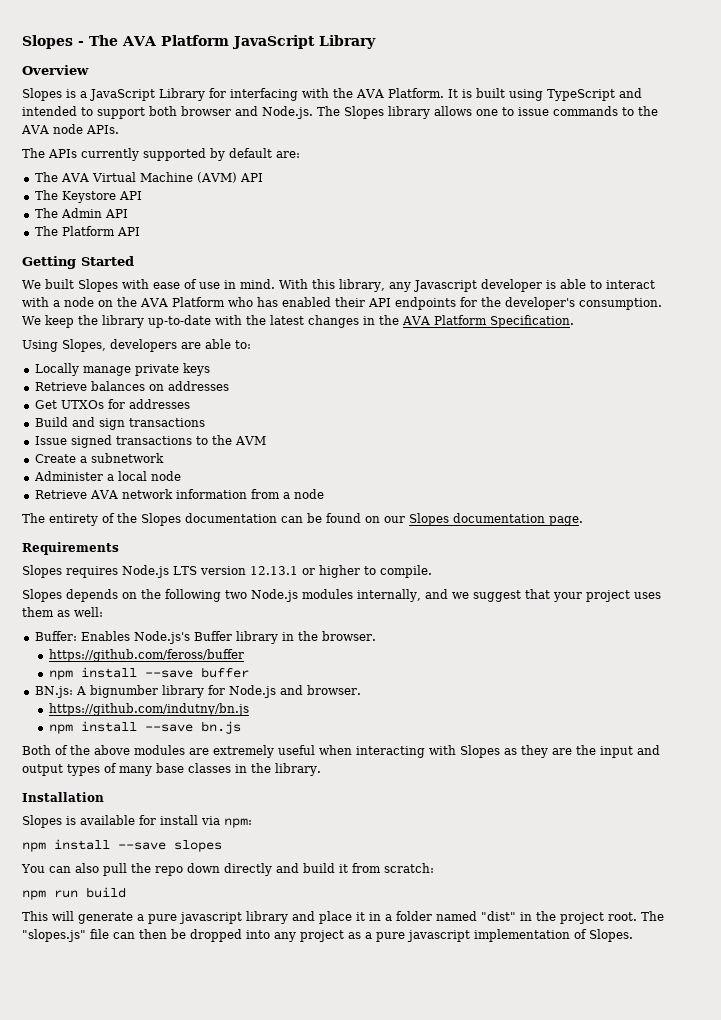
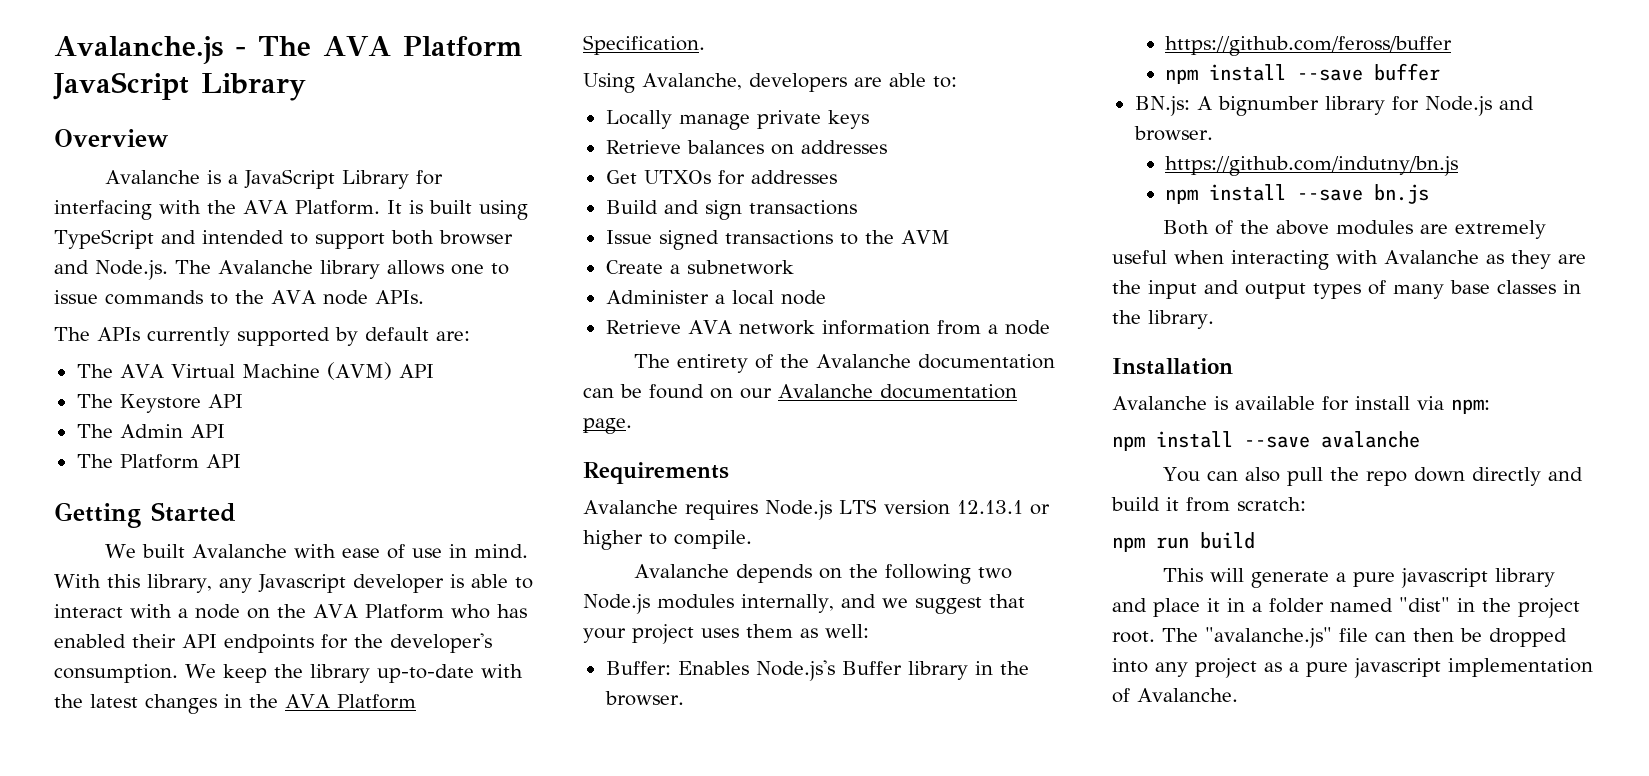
[22,35,73,49] Slopes -> [54,36,223,64] Avalanche.js
[22,88,62,101] Slopes -> [104,170,200,184] Avalanche
[344,106,384,119] Slopes -> [218,260,313,274] Avalanche
[78,279,118,292] Slopes -> [191,544,287,558] Avalanche
[62,339,106,352] Slopes, -> [642,73,742,90] Avalanche,
[141,513,181,526] Slopes -> [815,354,911,368] Avalanche
[409,513,449,526] Slopes -> [778,384,873,398] Avalanche
[22,565,62,578] Slopes -> [583,500,678,514] Avalanche
[22,589,62,602] Slopes -> [633,564,729,578] Avalanche
[460,745,500,758] Slopes -> [1384,250,1479,264] Avalanche
[22,815,62,828] Slopes -> [1112,396,1207,410] Avalanche
[174,840,222,852] slopes -> [1321,431,1420,448] avalanche
[22,929,86,942] "slopes.js" -> [1205,627,1332,648] "avalanche.js"
[589,929,633,942] Slopes. -> [1137,688,1238,702] Avalanche.

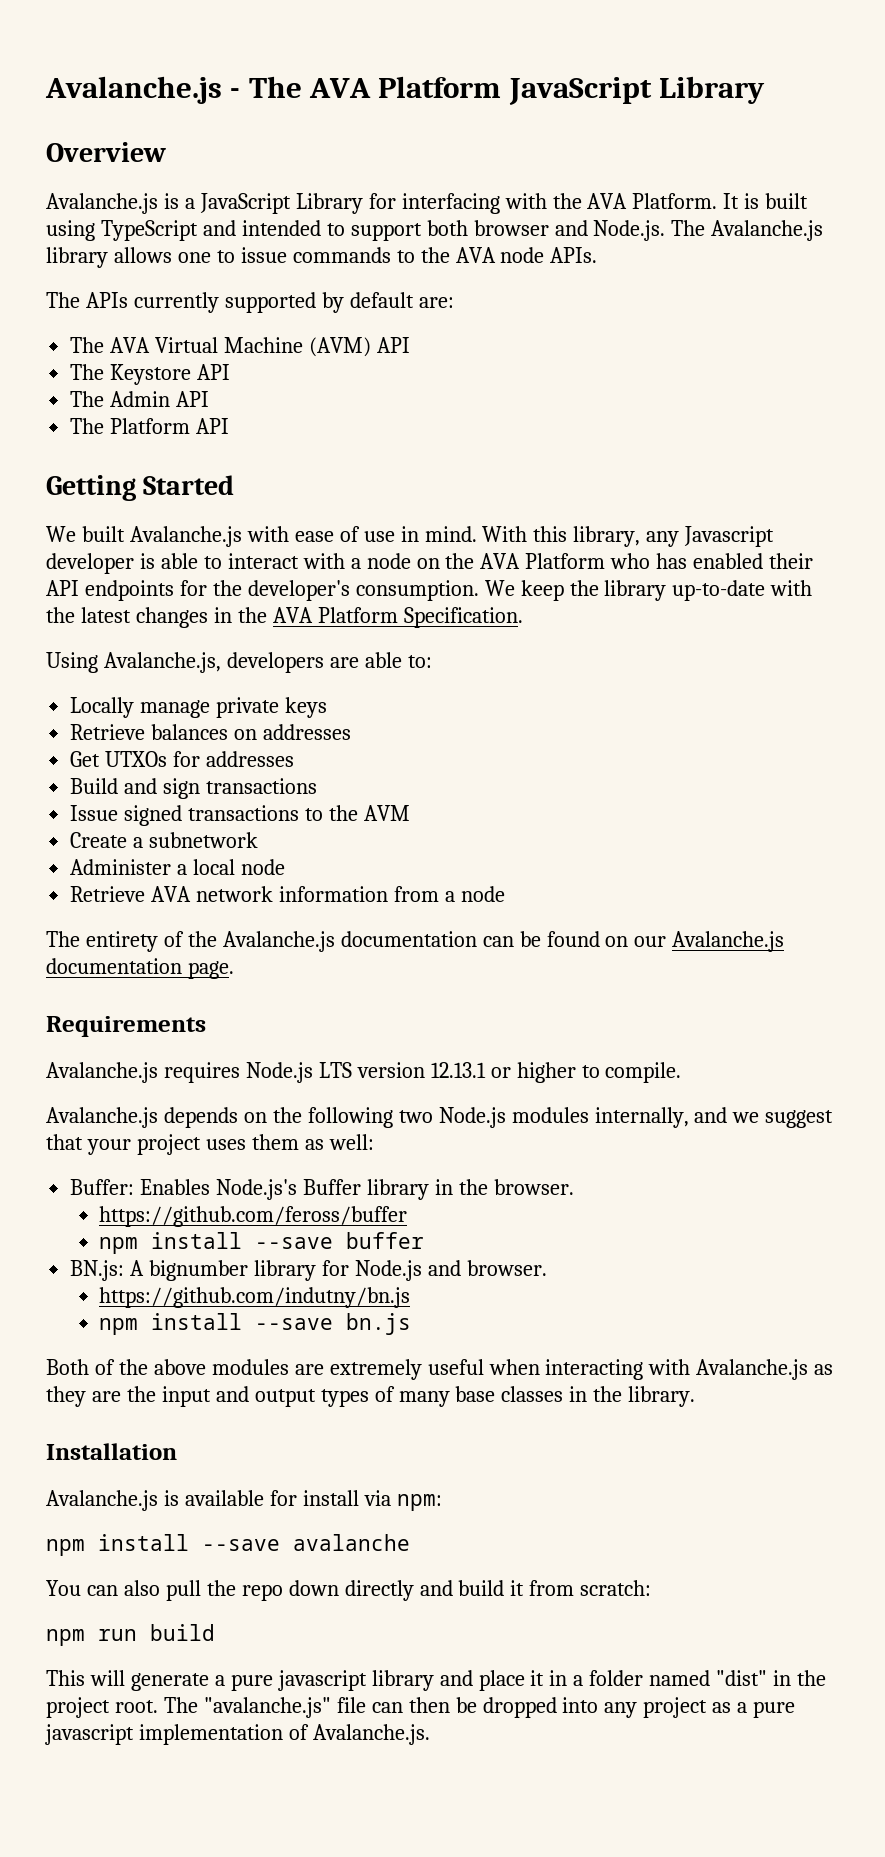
[104,170,200,184] Avalanche -> [46,193,158,214] Avalanche.js
[218,260,313,274] Avalanche -> [711,220,824,241] Avalanche.js
[191,544,287,558] Avalanche -> [129,526,242,547] Avalanche.js
[642,73,742,90] Avalanche, -> [103,652,221,673] Avalanche.js,
[815,354,911,368] Avalanche -> [222,931,335,952] Avalanche.js
[778,384,873,398] Avalanche -> [672,931,785,952] Avalanche.js
[583,500,678,514] Avalanche -> [46,1062,158,1083] Avalanche.js
[633,564,729,578] Avalanche -> [46,1107,158,1128] Avalanche.js
[1384,250,1479,264] Avalanche -> [696,1359,809,1380] Avalanche.js
[1112,396,1207,410] Avalanche -> [46,1490,158,1511] Avalanche.js
[1137,688,1238,702] Avalanche. -> [312,1724,430,1745] Avalanche.js.

